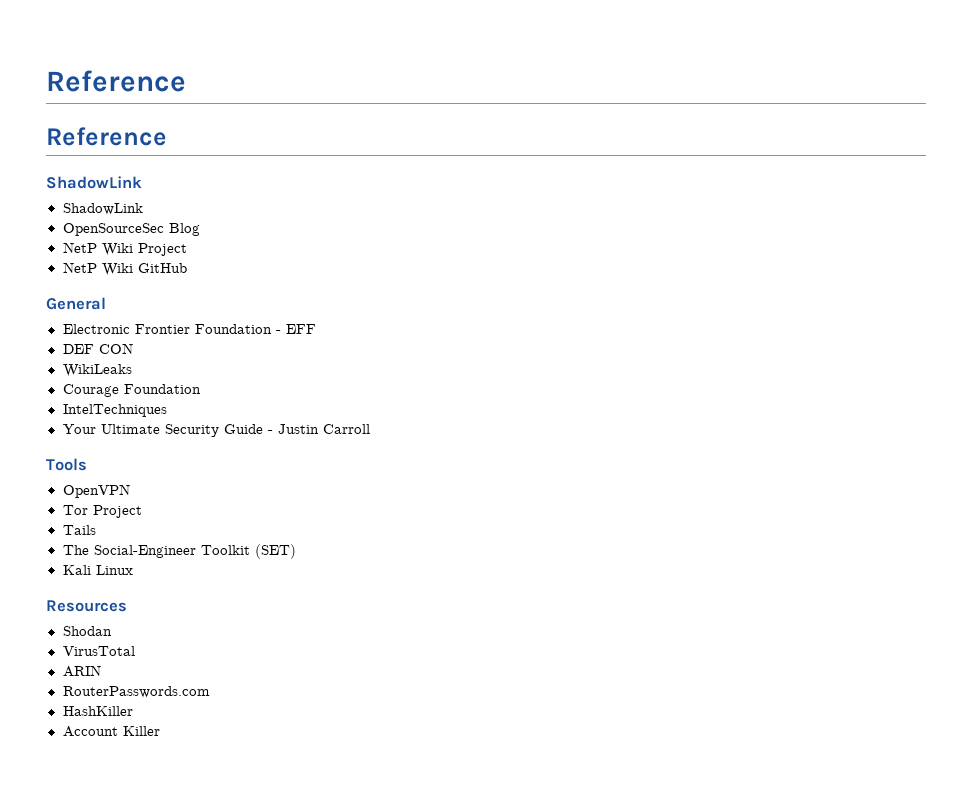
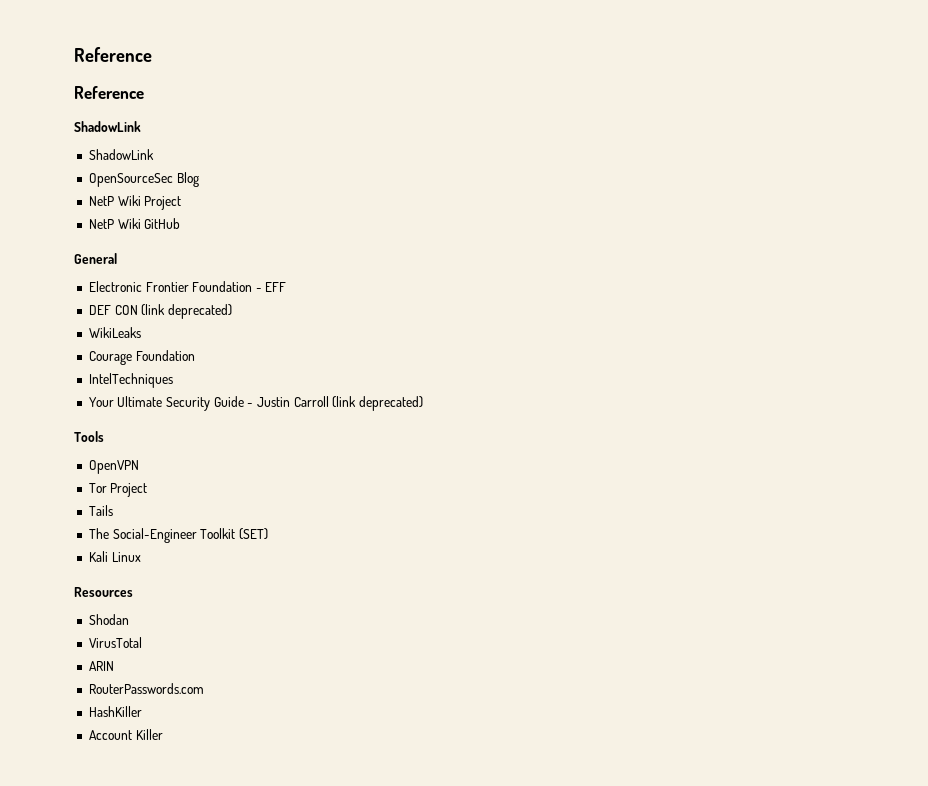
(133, 348) none -> [141,304,232,319] (link deprecated)
(370, 429) none -> [332,396,423,411] (link deprecated)

